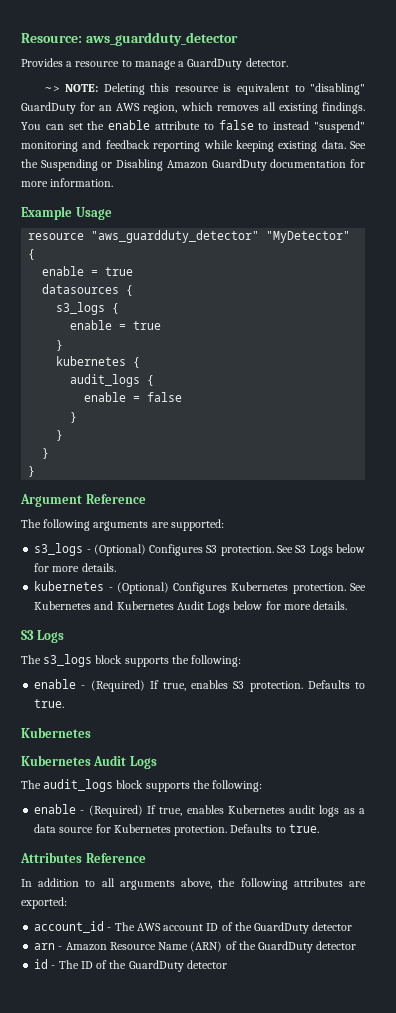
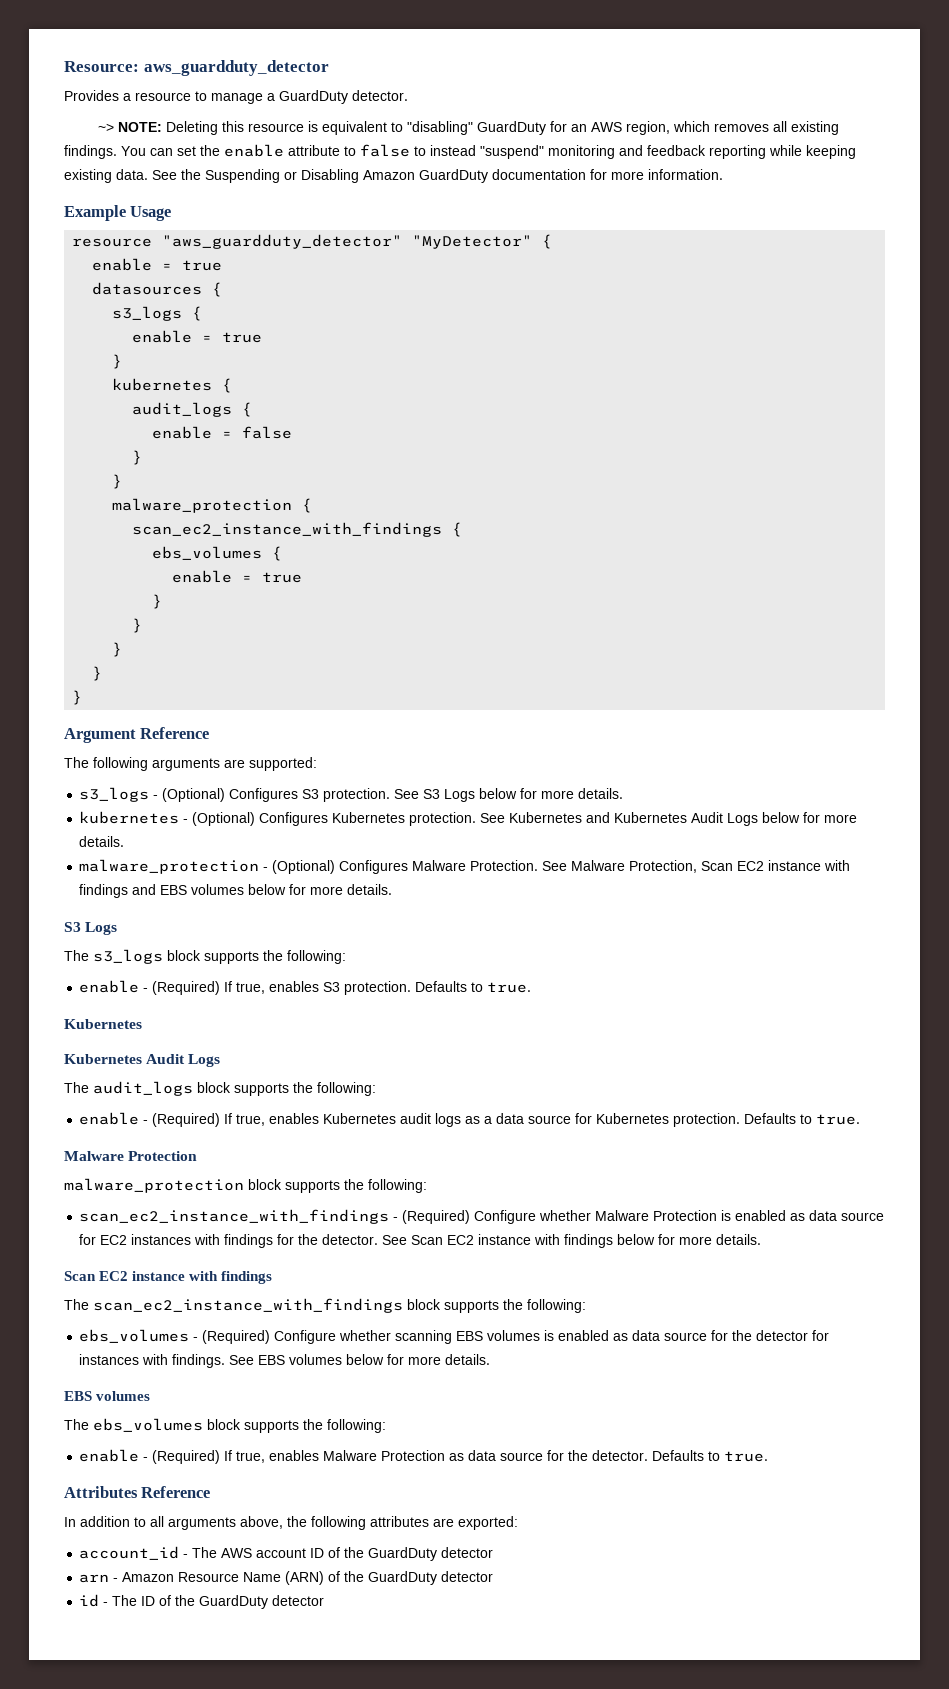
(64, 435) none -> [112,498,313,513] [132,522,463,537] [152,546,283,561] [172,570,303,583] [152,594,163,609] [132,618,143,633] [112,642,123,657] // malware_protection { // scan_ec2_instance_with_findings { // ebs_volumes { // enable = true // } // } // }
(348, 605) none -> [79,859,851,874] [79,884,393,898] // malware_protection - (Optional) Configures Malware Protection. See Malware Protection, Scan EC2 instance with findings and EBS volumes below for more details.
(319, 828) none -> [64,1151,198,1161] [64,1178,427,1193] [79,1209,885,1224] [79,1234,762,1248] [64,1271,273,1284] [64,1298,586,1313] [79,1329,830,1344] [79,1354,491,1368] [64,1391,151,1401] [64,1418,386,1433] [79,1449,769,1464] // Malware Protection // malware_protection block supports the following: // scan_ec2_instance_with_findings - (Required) Configure whether Malware Protection is enabled as data source for EC2 instances with findings for the detector. See Scan EC2 instance with findings below for more details. // Scan EC2 instance with findings // The scan_ec2_instance_with_findings block supports the following: // ebs_volumes - (Required) Configure whether scanning EBS volumes is enabled as data source for the detector for instances with findings. See EBS volumes below for more details. // EBS volumes // The ebs_volumes block supports the following: // enable - (Required) If true, enables Malware Protection as data source for the detector. Defaults to true.

